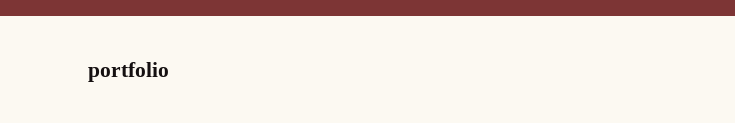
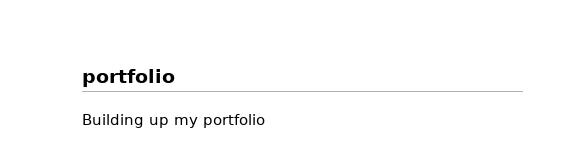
[88,62,169,82] portfolio -> [82,69,175,87] [82,114,265,128] portfolio // Building up my portfolio

